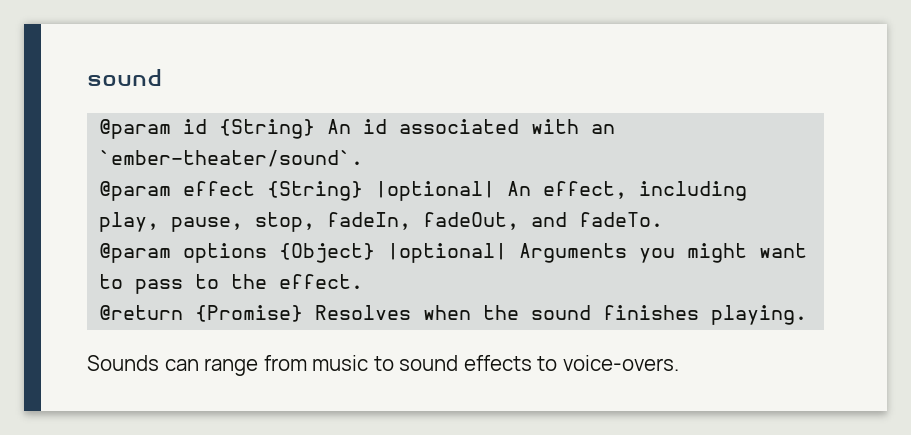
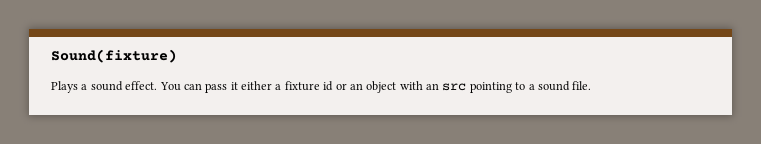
[87,69,162,86] [99,119,616,139] [99,150,364,167] [99,181,748,201] [99,212,664,232] [99,243,808,263] [99,274,364,294] [99,305,808,325] [87,355,679,376] sound // @param id {String} An id associated with an `ember-theater/sound`. // @param effect {String} |optional| An effect, including play, pause, stop, fadeIn, fadeOut, and fadeTo. // @param options {Object} |optional| Arguments you might want to pass to the effect. // @return {Promise} Resolves when the sound finishes playing. // Sounds can range from music to sound effects to voice-overs. -> [51,49,177,63] [51,81,592,93] Sound(fixture) // Plays a sound effect. You can pass it either a fixture id or an object with an src pointing to a sound file.

